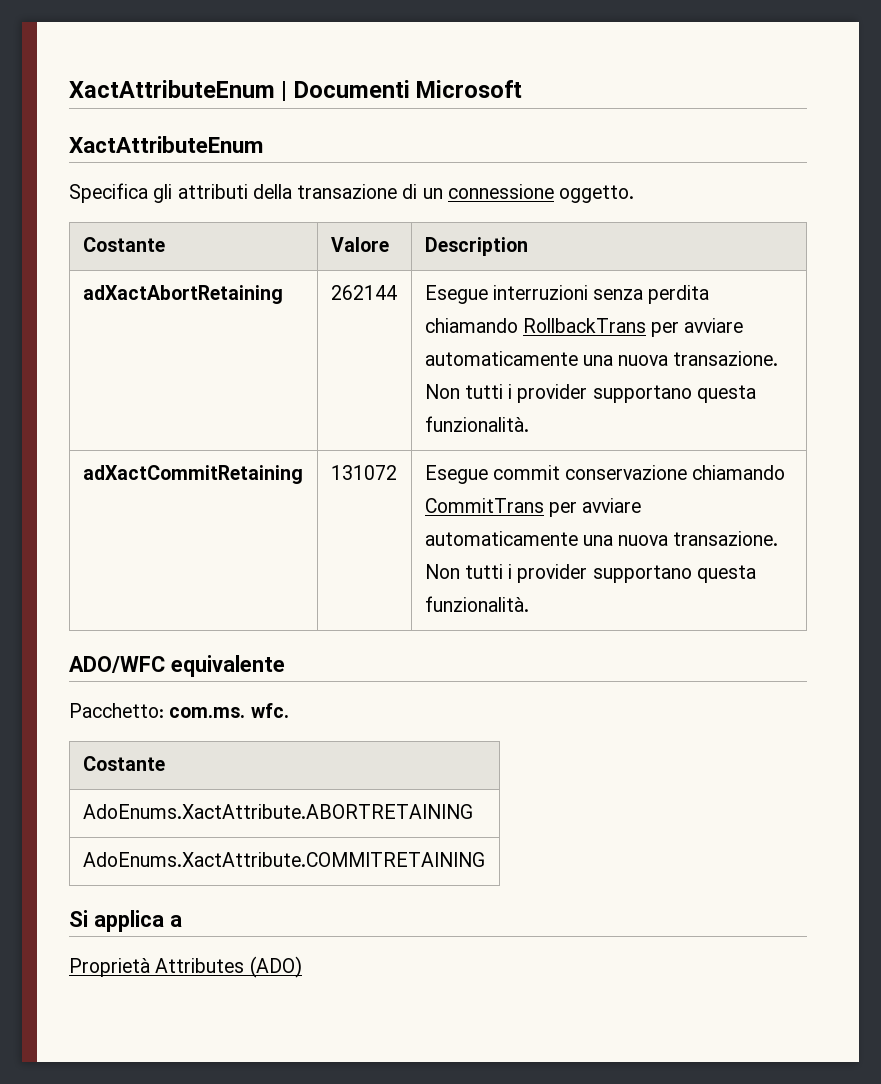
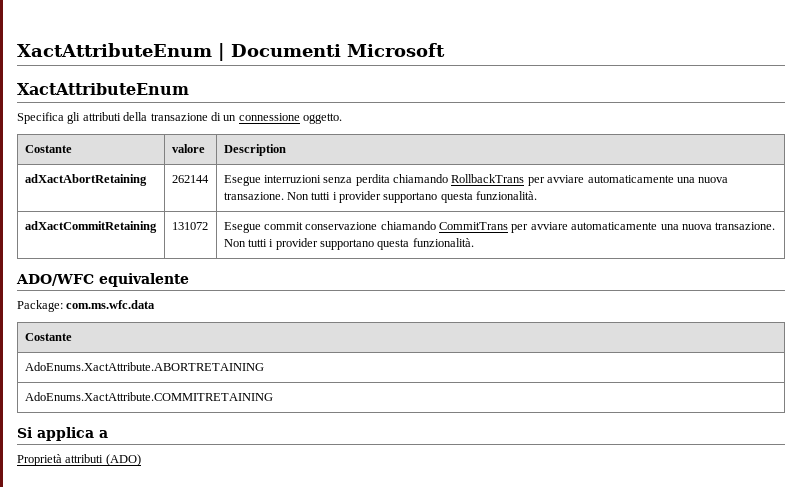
[330,237,389,252] Valore -> [171,144,205,153] valore
[69,703,289,718] Pacchetto: com.ms. wfc. -> [17,300,156,312] Package: com.ms.wfc.data
[155,958,245,973] Attributes -> [65,454,104,463] attributi

